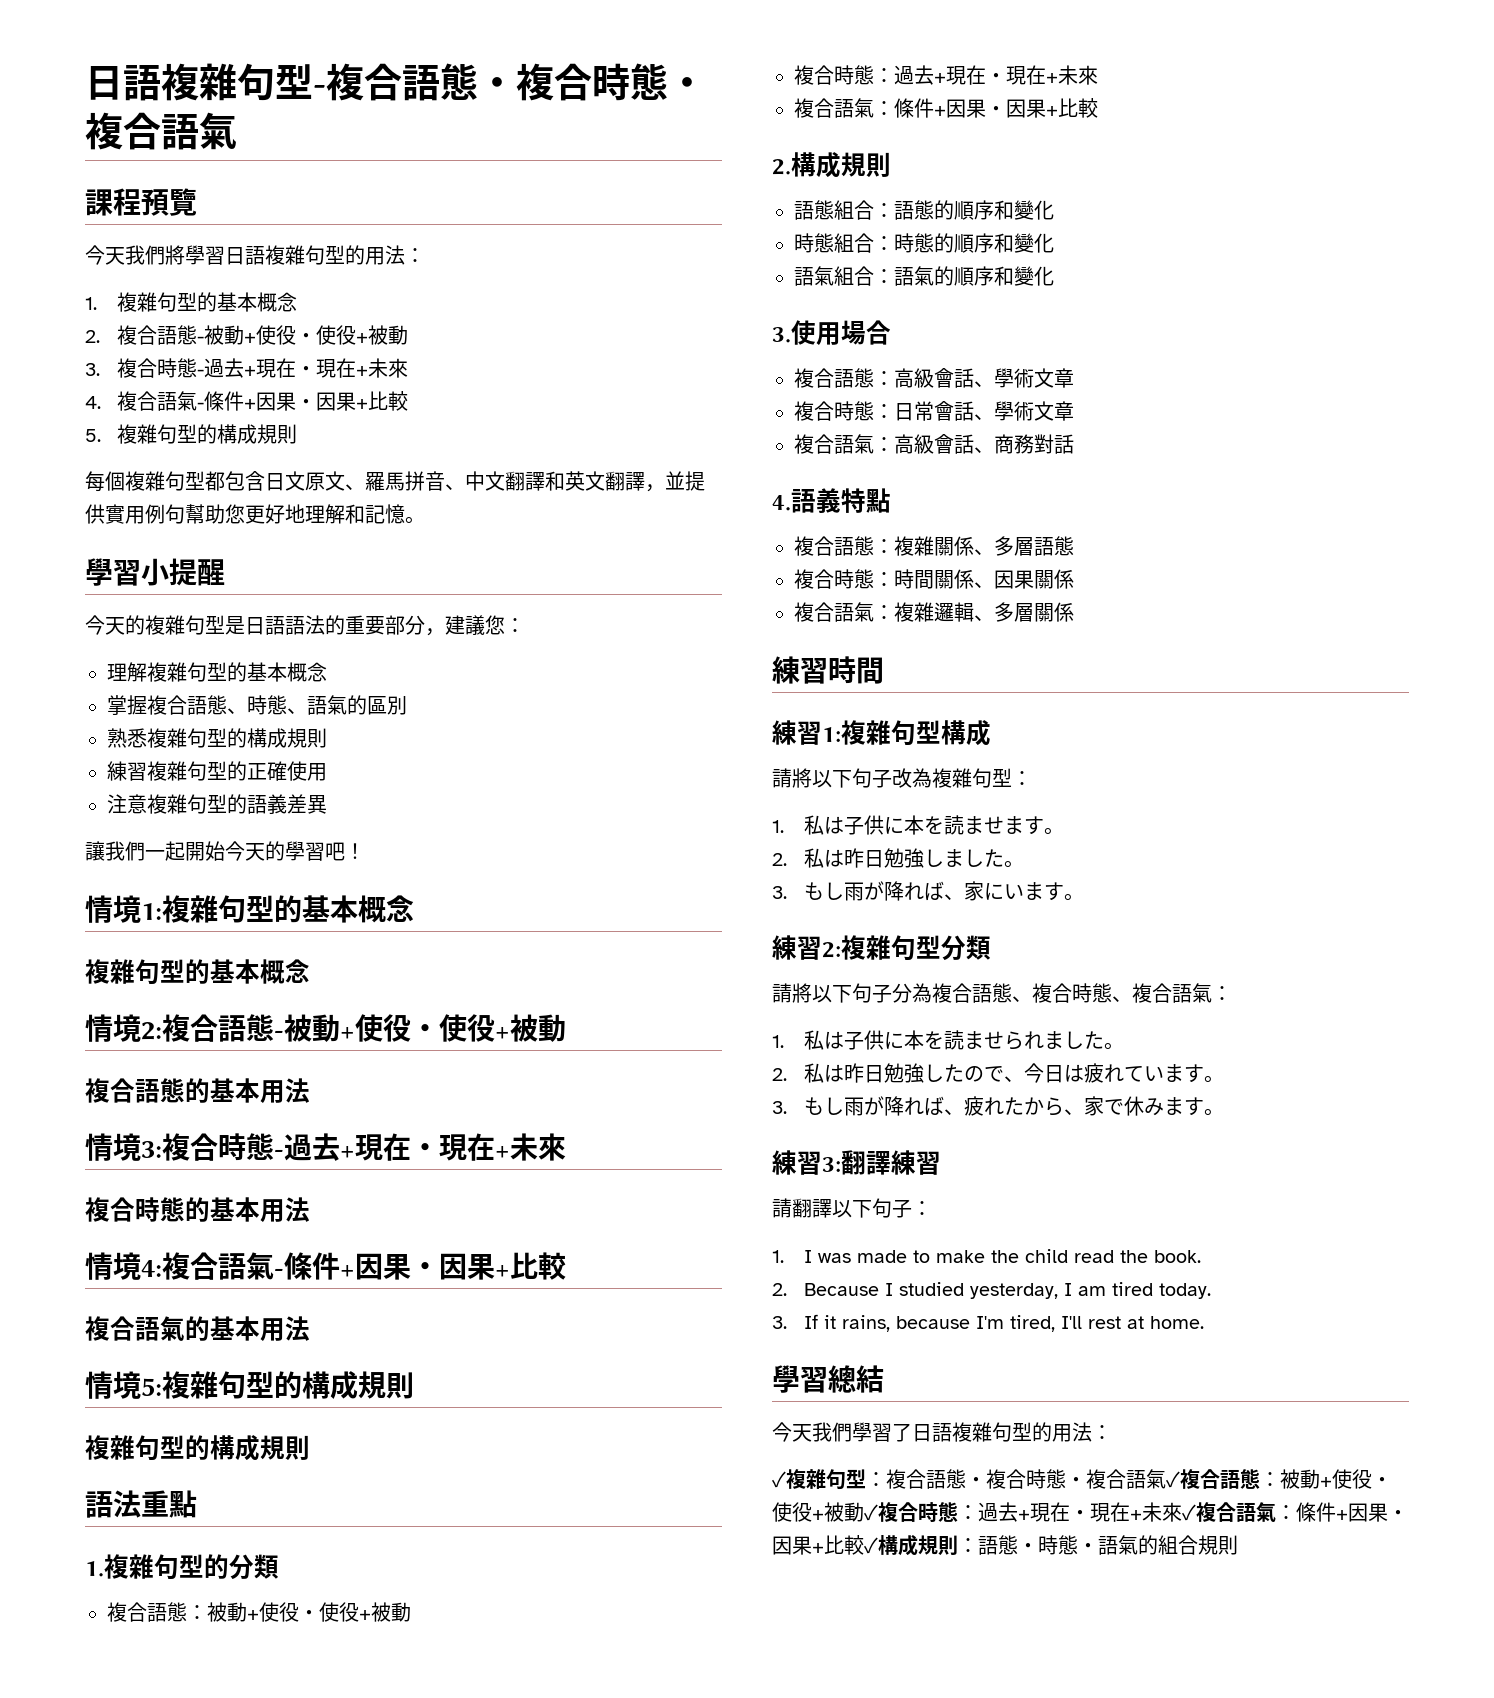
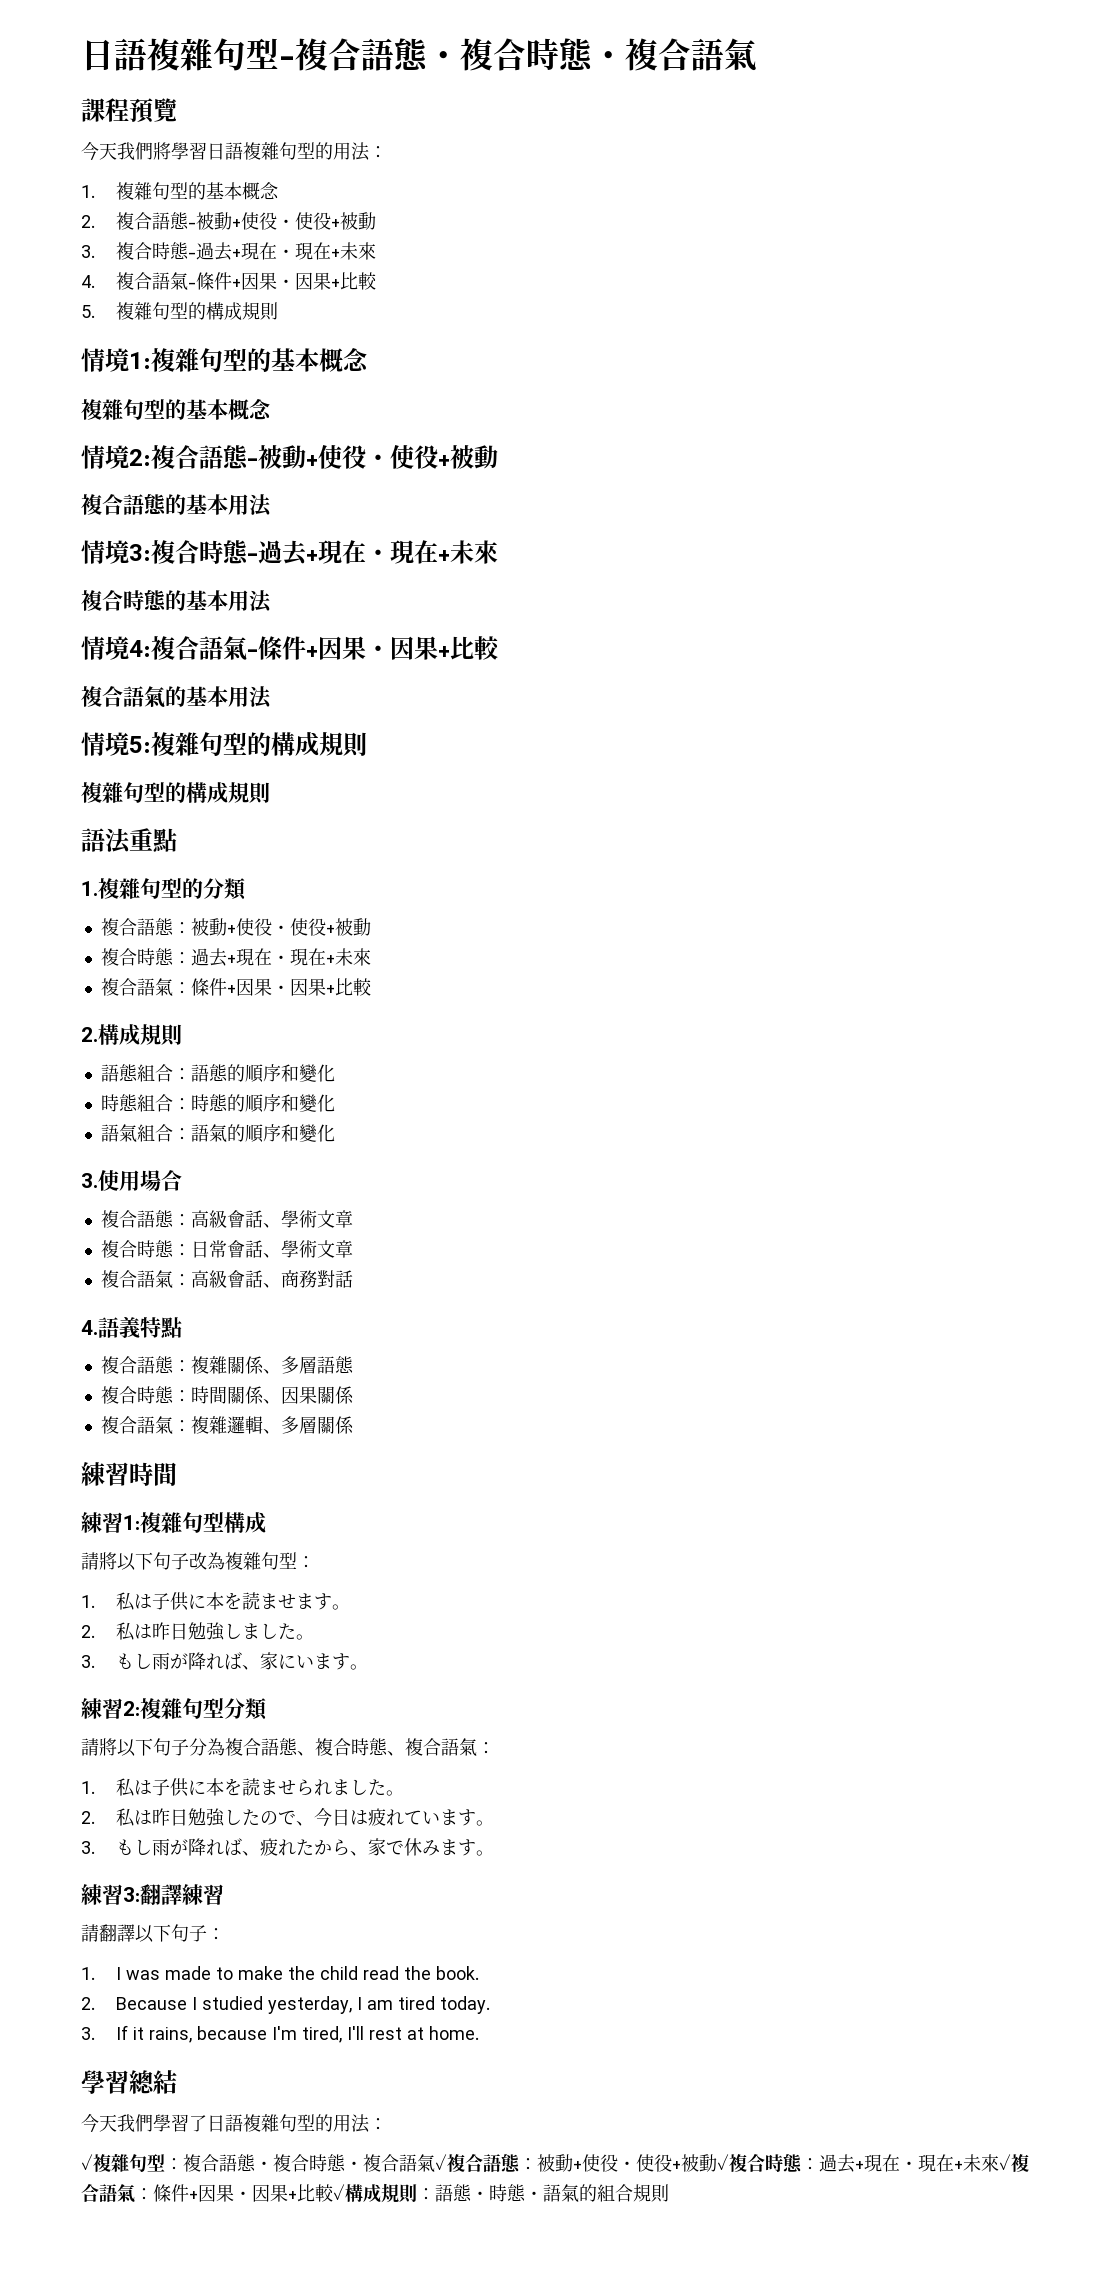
[85,471,705,492] [85,504,425,524] [85,558,225,586] [85,615,525,636] [107,662,327,682] [107,695,407,715] [107,728,327,748] [107,761,327,781] [107,794,327,814] [85,841,365,861] // 每個複雜句型都包含日文原文、羅馬拼音、中文翻譯和英文翻譯，並提供實用例句幫助您更好地理解和記憶。 // 學習小提醒 // 今天的複雜句型是日語語法的重要部分，建議您： // 理解複雜句型的基本概念 // 掌握複合語態、時態、語氣的區別 // 熟悉複雜句型的構成規則 // 練習複雜句型的正確使用 // 注意複雜句型的語義差異 // 讓我們一起開始今天的學習吧！ -> (279, 311) none

